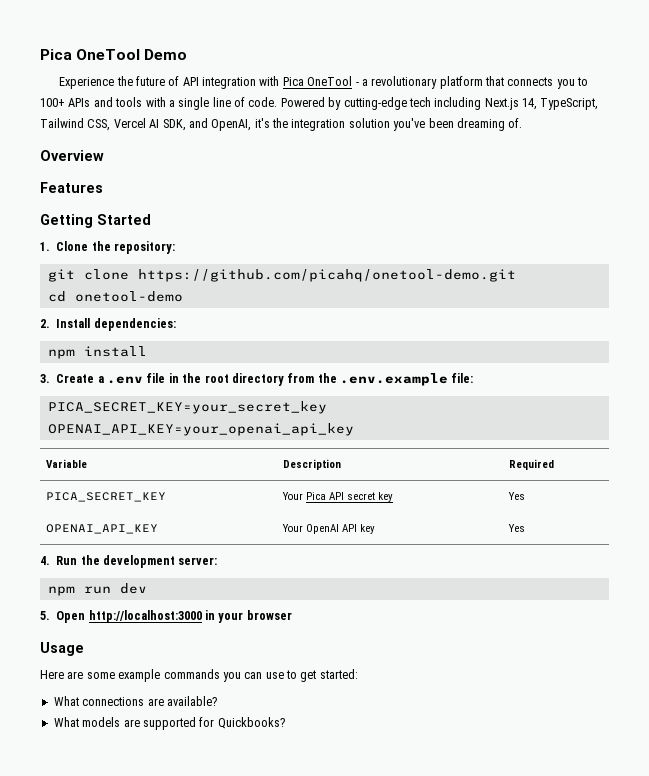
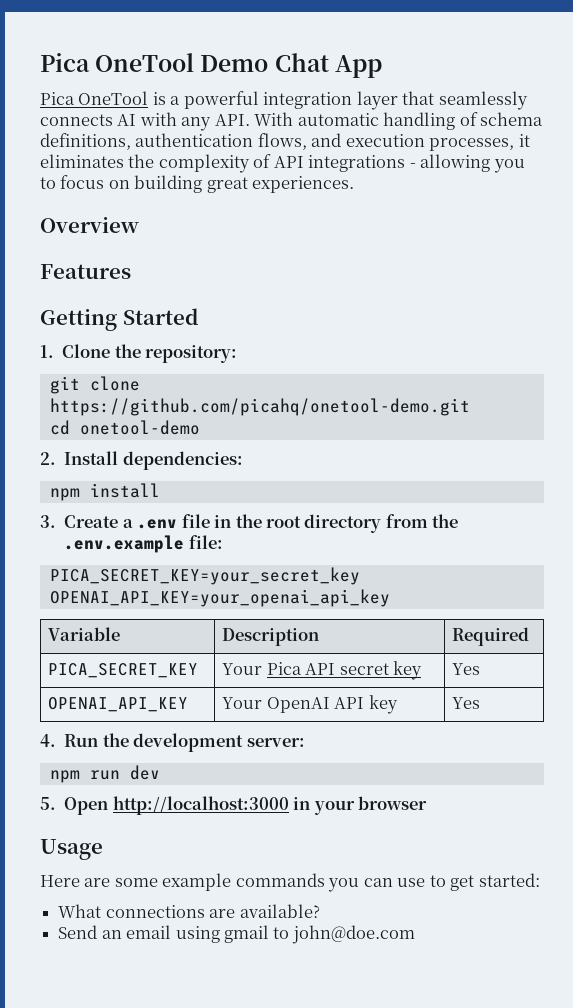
[59,76,589,89] [40,97,599,110] [40,118,523,131] // Experience the future of API integration with Pica OneTool - a revolutionary platform that connects you to 100+ APIs and tools with a single line of code. Powered by cutting-edge tech including Next.js 14, TypeScript, Tailwind CSS, Vercel AI SDK, and OpenAI, it's the integration solution you've been dreaming of. -> [274,53,382,78] [40,91,528,110] [40,112,544,131] [40,133,530,151] [40,154,525,173] [40,175,355,193] Chat App // Pica OneTool is a powerful integration layer that seamlessly connects AI with any API. With automatic handling of schema definitions, authentication flows, and execution processes, it eliminates the complexity of API integrations - allowing you to focus on building great experiences.
[53,717,285,730] What models are supported for Quickbooks? -> [58,925,415,944] Send an email using gmail to john@doe.com

